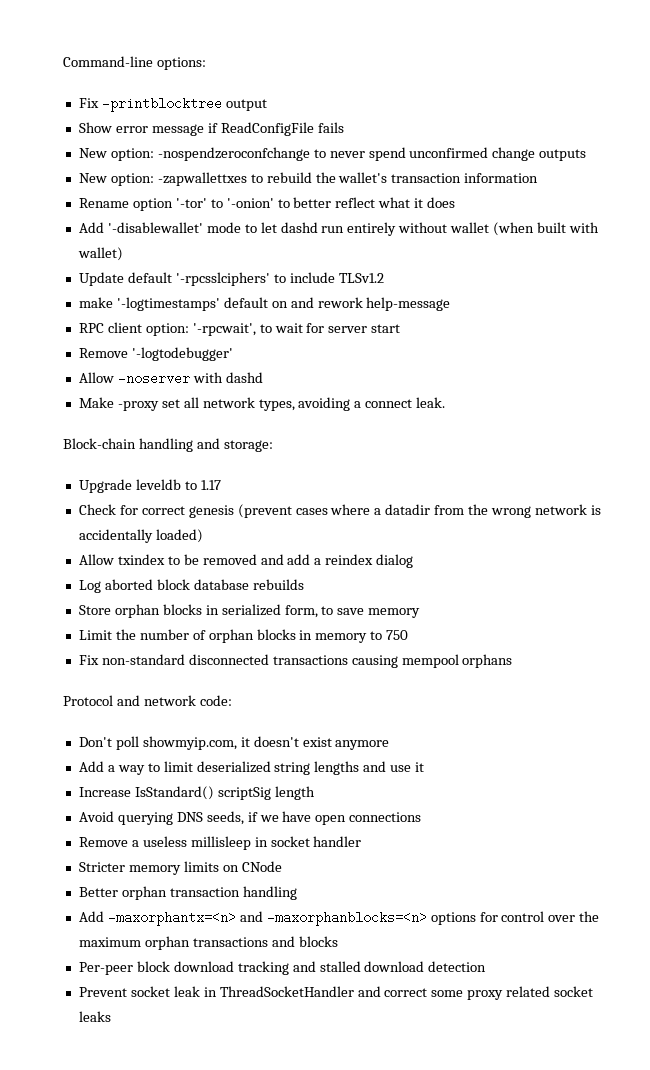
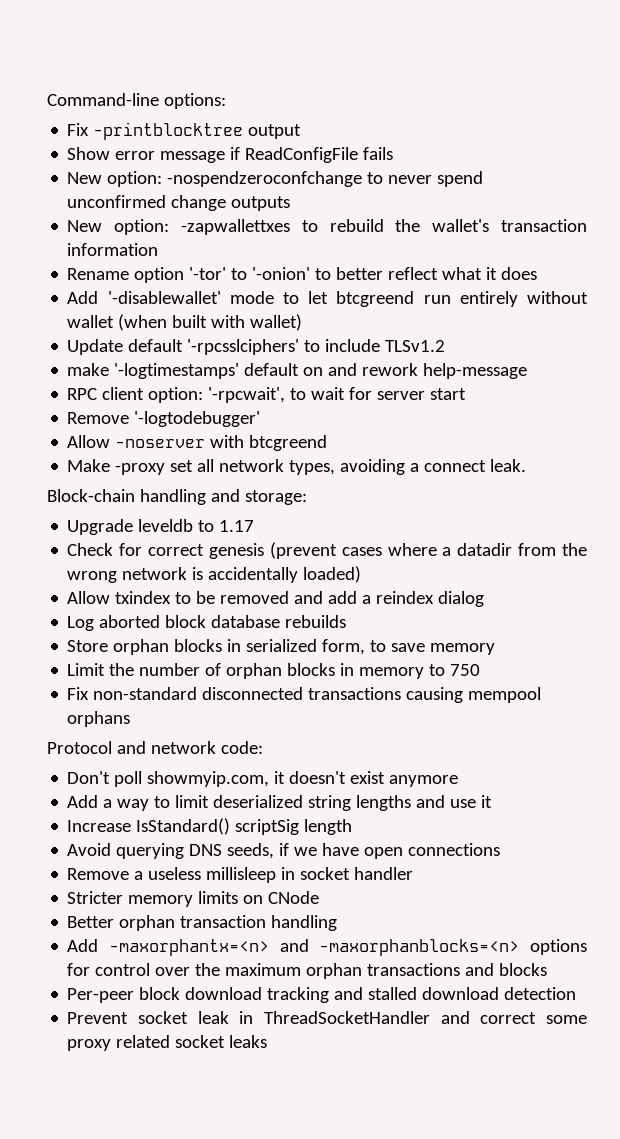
[280,222,318,233] dashd -> [336,291,415,307] btcgreend
[225,372,263,383] dashd -> [249,435,328,451] btcgreend

